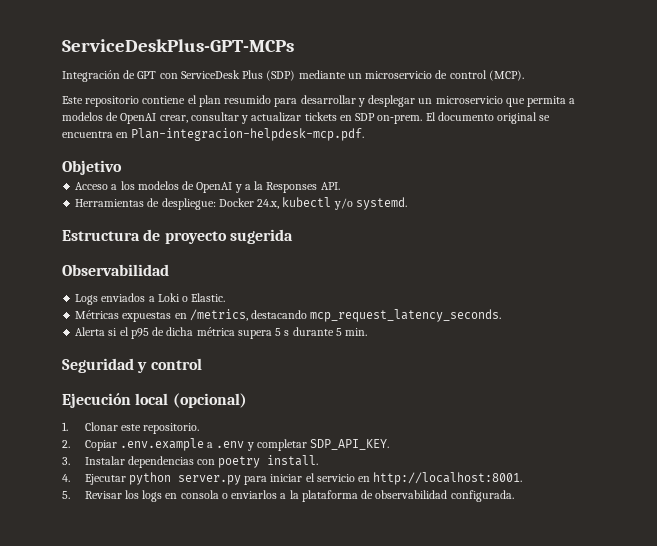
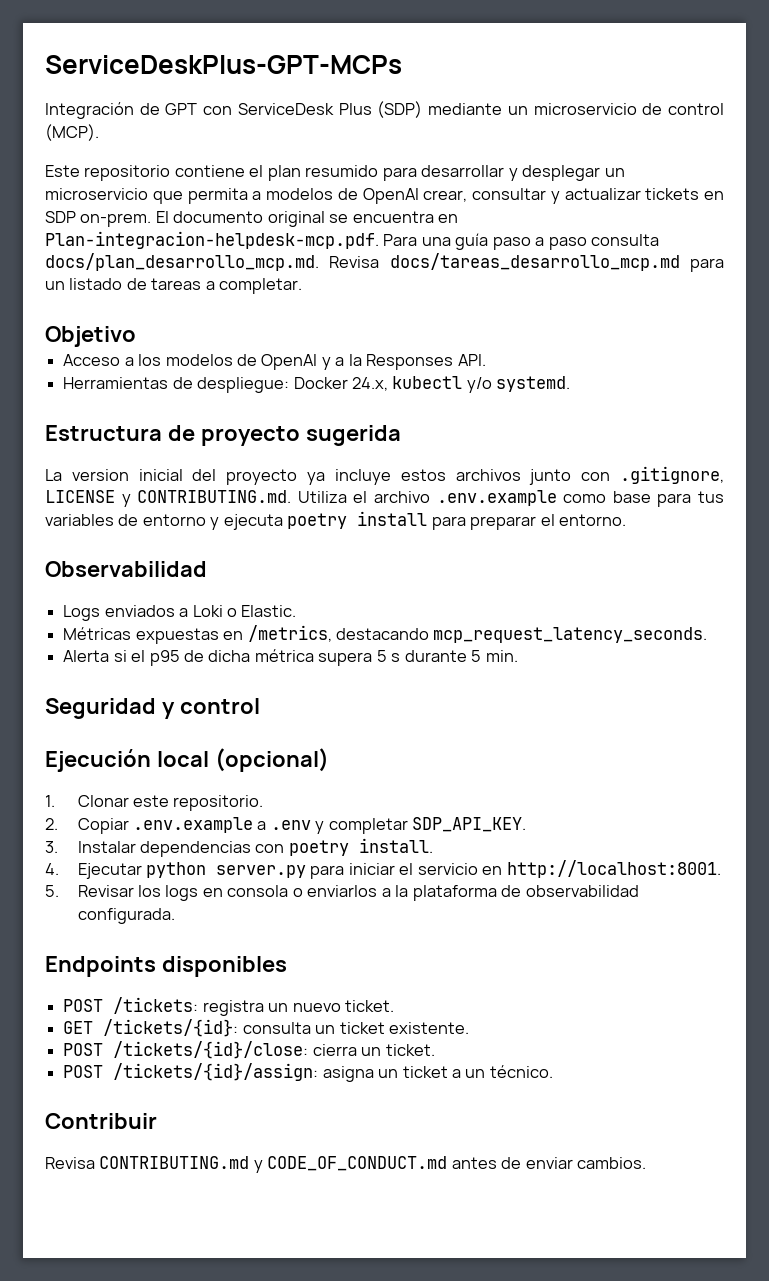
(365, 134) none -> [383,233,660,250] [45,253,724,272] [45,278,303,294] Para una guía paso a paso consulta docs/plan_desarrollo_mcp.md. Revisa docs/tareas_desarrollo_mcp.md para un listado de tareas a completar.
(293, 236) none -> [45,466,724,485] [45,490,725,507] [45,511,627,530] // La version inicial del proyecto ya incluye estos archivos junto con .gitignore, LICENSE y CONTRIBUTING.md. Utiliza el archivo .env.example como base para tus variables de entorno y ejecuta poetry install para preparar el entorno.
(514, 496) none -> [45,956,287,977] [63,997,394,1016] [63,1019,469,1037] [63,1041,435,1059] [63,1063,553,1082] [45,1113,157,1129] [45,1156,647,1173] // Endpoints disponibles // POST /tickets: registra un nuevo ticket. // GET /tickets/{id}: consulta un ticket existente. // POST /tickets/{id}/close: cierra un ticket. // POST /tickets/{id}/assign: asigna un ticket a un técnico. // Contribuir // Revisa CONTRIBUTING.md y CODE_OF_CONDUCT.md antes de enviar cambios.

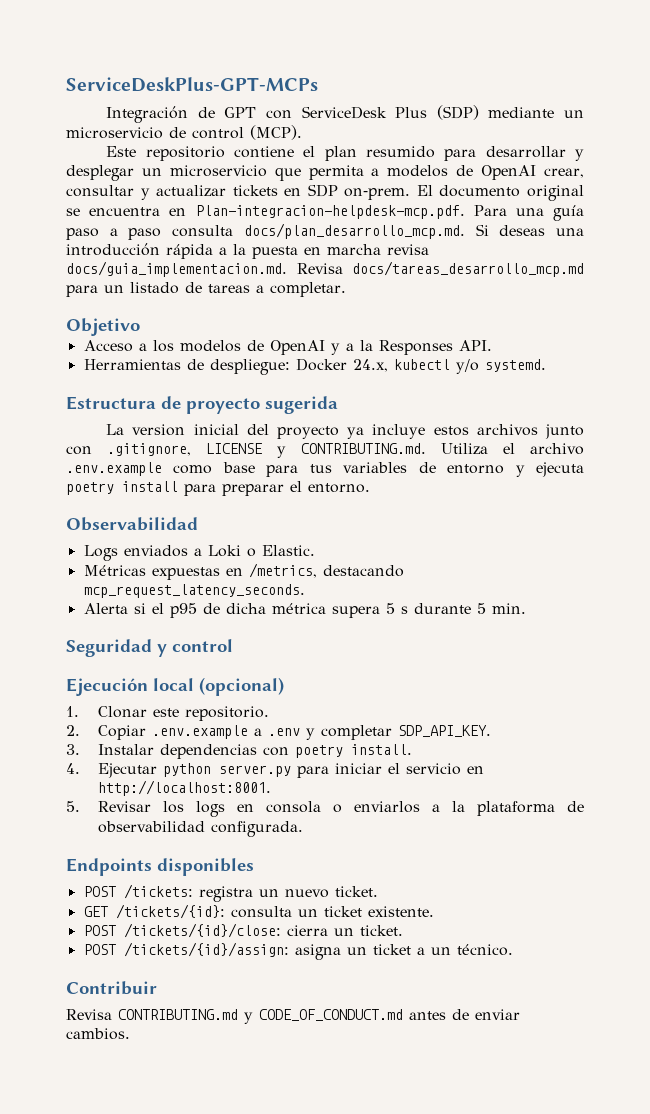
(319, 262) none -> [475,224,584,236] [66,243,429,259] [66,261,287,277] Si deseas una introducción rápida a la puesta en marcha revisa docs/guia_implementacion.md.

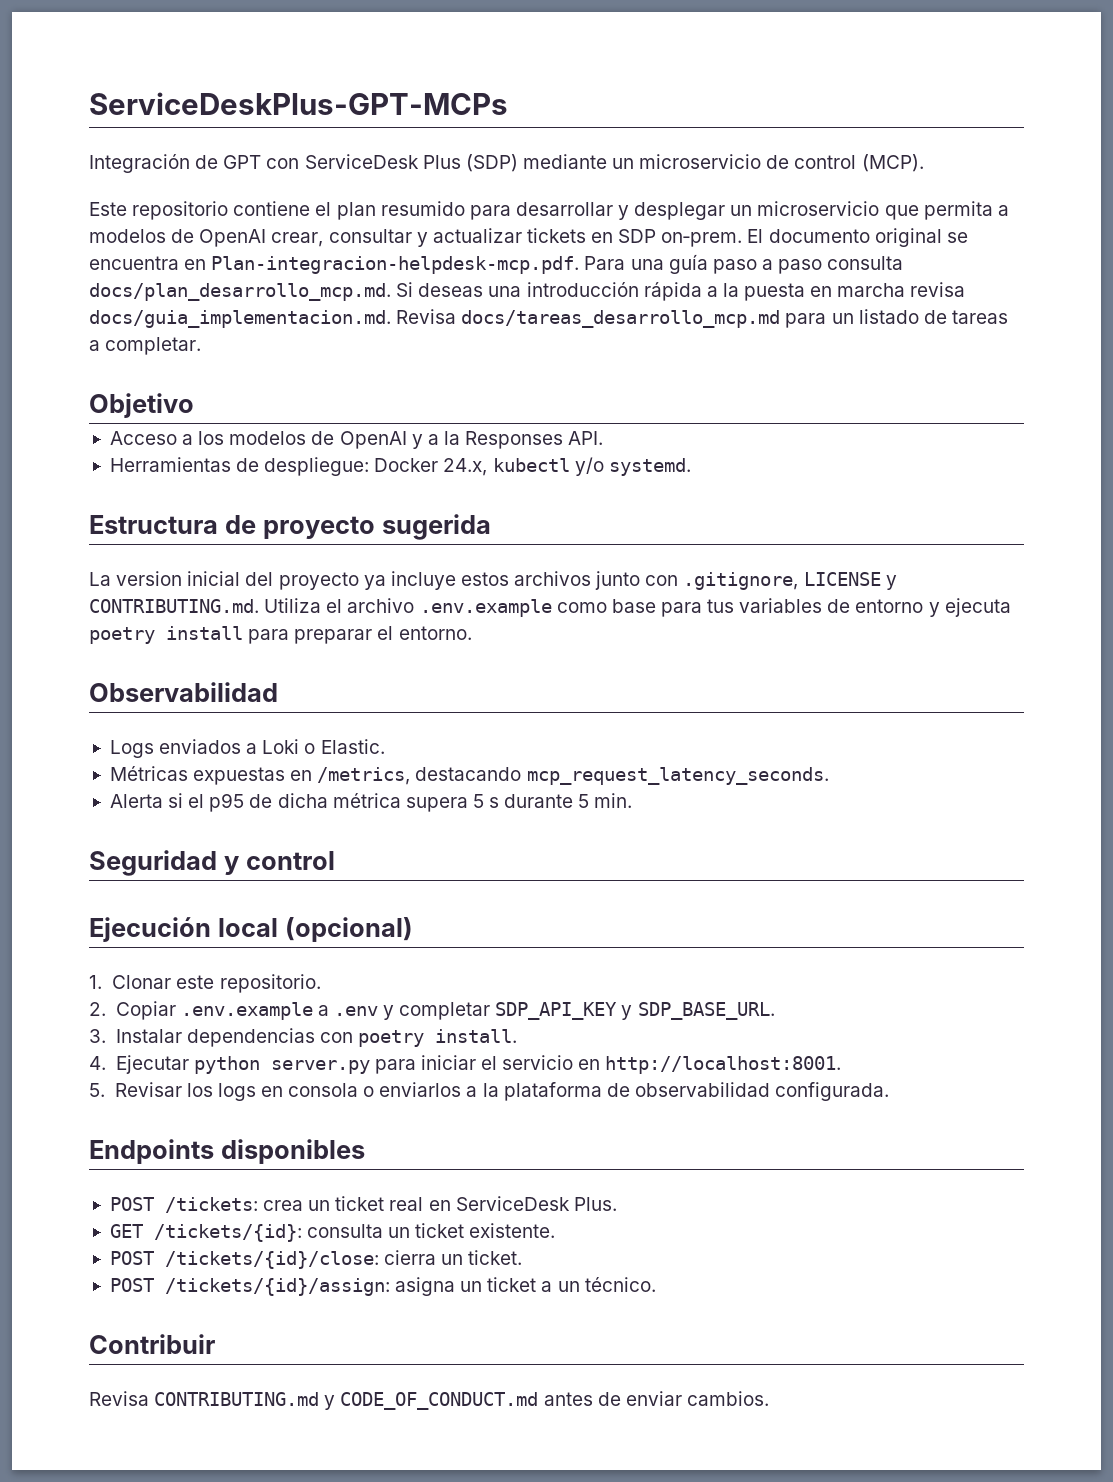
[397,725,491,737] SDP_API_KEY. -> [495,1002,775,1020] SDP_API_KEY y SDP_BASE_URL.
[198,886,378,902] registra un nuevo ticket. -> [263,1196,617,1211] crea un ticket real en ServiceDesk Plus.

